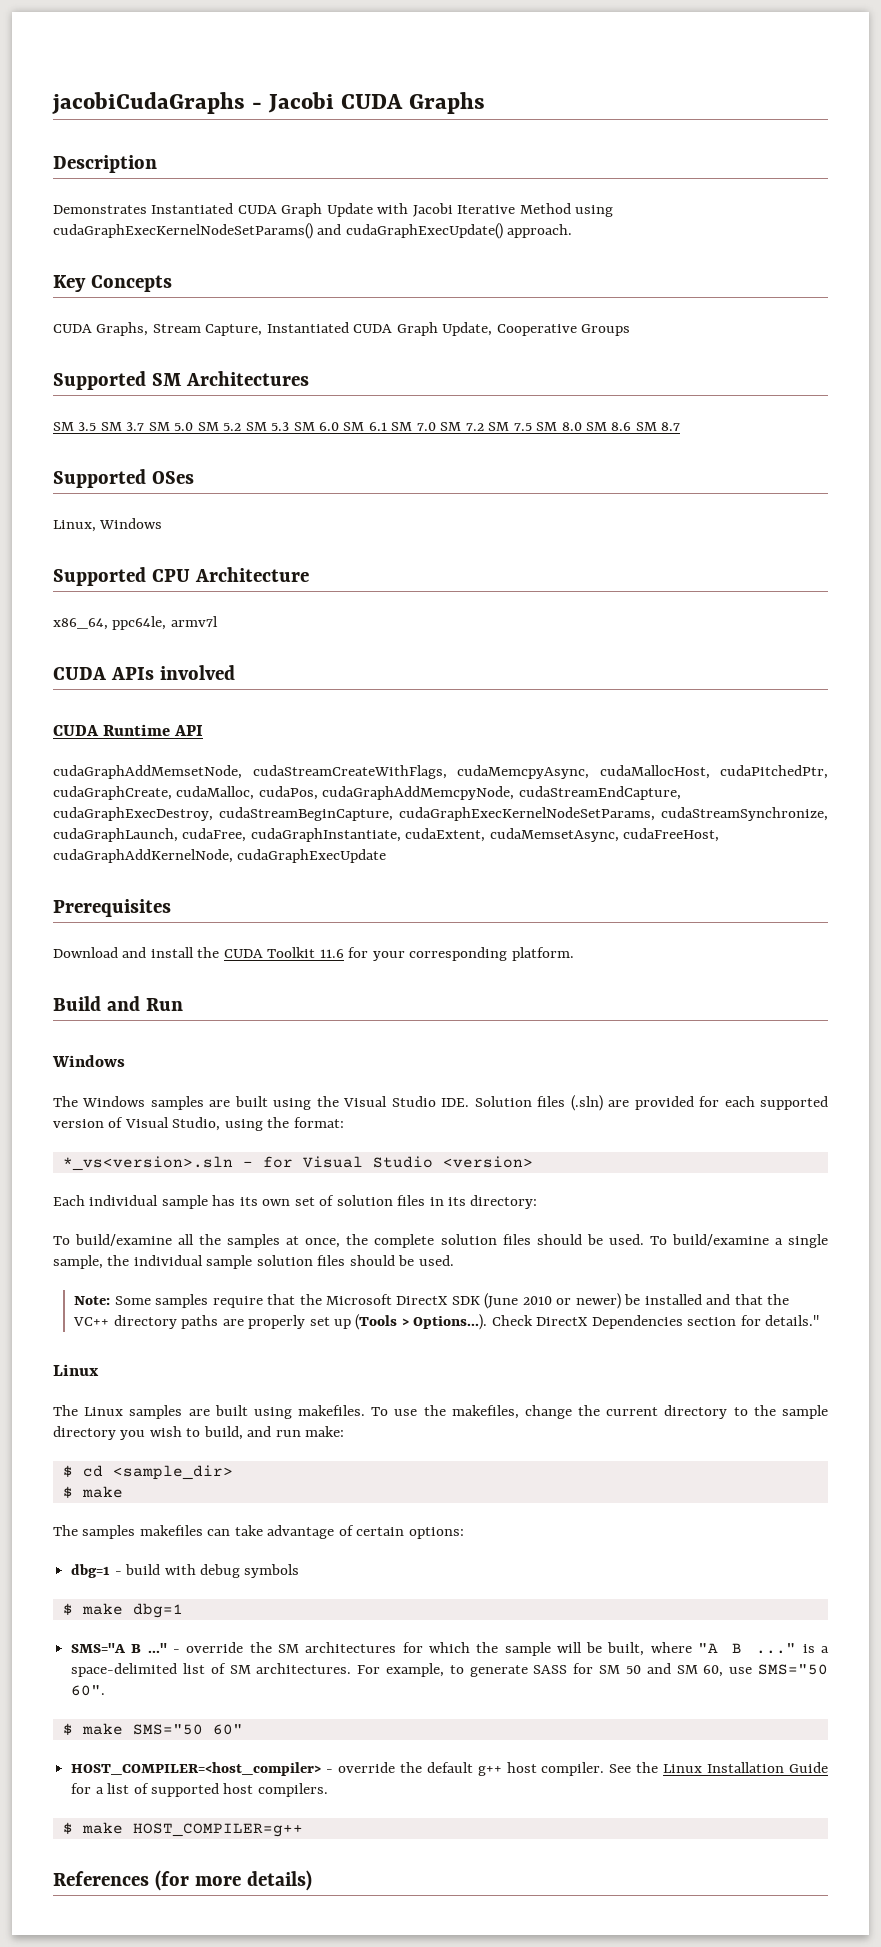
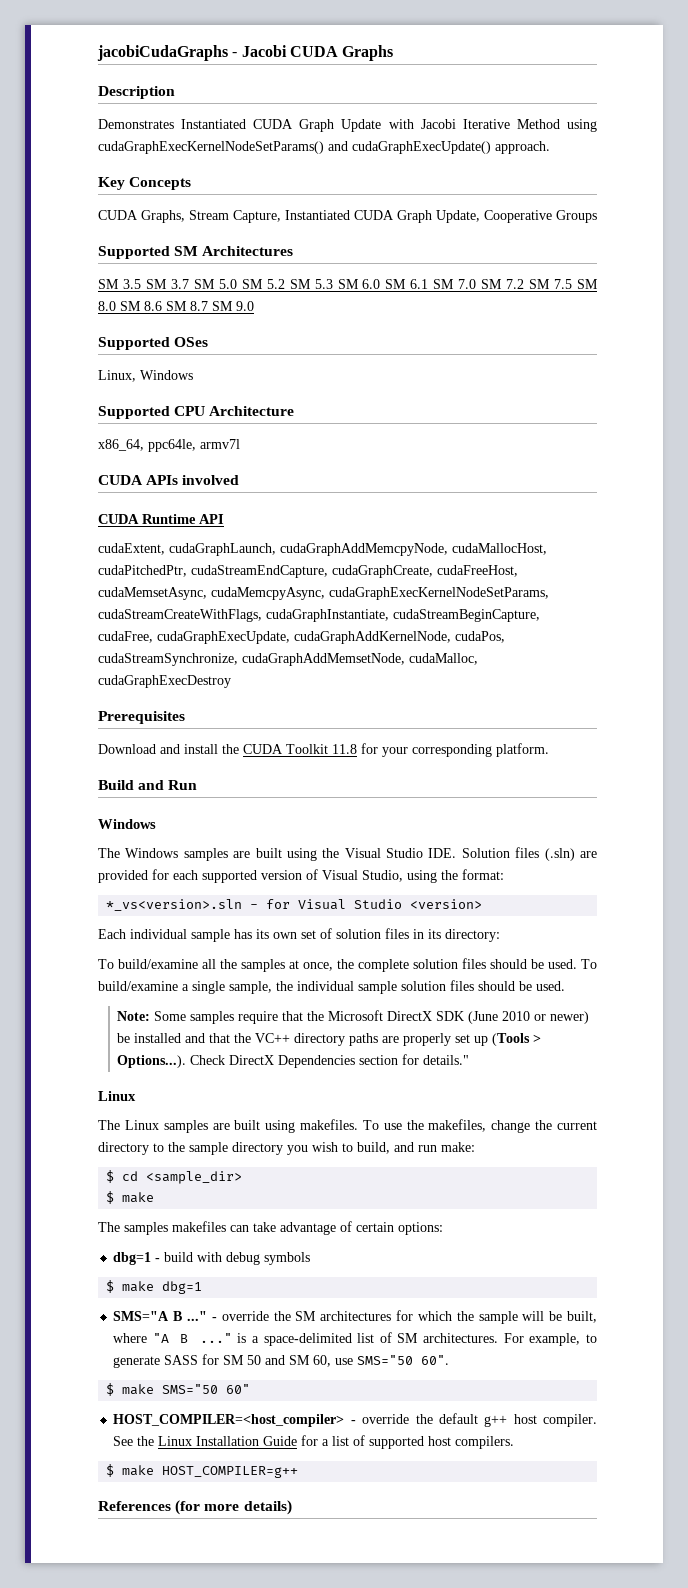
(681, 426) none -> [212,301,254,311] SM 9.0
[53,765,828,779] [53,786,681,800] [53,807,828,821] [53,828,720,842] [53,849,387,863] cudaGraphAddMemsetNode, cudaStreamCreateWithFlags, cudaMemcpyAsync, cudaMallocHost, cudaPitchedPtr, cudaGraphCreate, cudaMalloc, cudaPos, cudaGraphAddMemcpyNode, cudaStreamEndCapture, cudaGraphExecDestroy, cudaStreamBeginCapture, cudaGraphExecKernelNodeSetParams, cudaStreamSynchronize, cudaGraphLaunch, cudaFree, cudaGraphInstantiate, cudaExtent, cudaMemsetAsync, cudaFreeHost, cudaGraphAddKernelNode, cudaGraphExecUpdate -> [98,543,547,556] [98,565,518,578] [98,587,549,600] [98,609,540,622] [98,631,505,644] [98,653,478,666] [98,675,231,688] cudaExtent, cudaGraphLaunch, cudaGraphAddMemcpyNode, cudaMallocHost, cudaPitchedPtr, cudaStreamEndCapture, cudaGraphCreate, cudaFreeHost, cudaMemsetAsync, cudaMemcpyAsync, cudaGraphExecKernelNodeSetParams, cudaStreamCreateWithFlags, cudaGraphInstantiate, cudaStreamBeginCapture, cudaFree, cudaGraphExecUpdate, cudaGraphAddKernelNode, cudaPos, cudaStreamSynchronize, cudaGraphAddMemsetNode, cudaMalloc, cudaGraphExecDestroy
[319,949,344,958] 11.6 -> [332,744,357,754] 11.8

